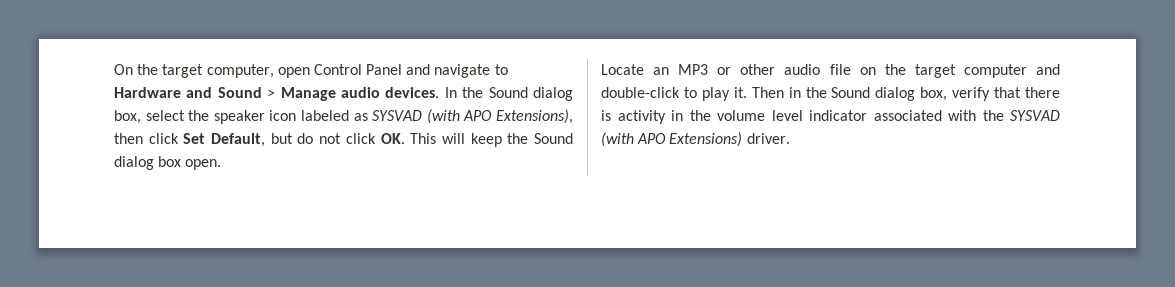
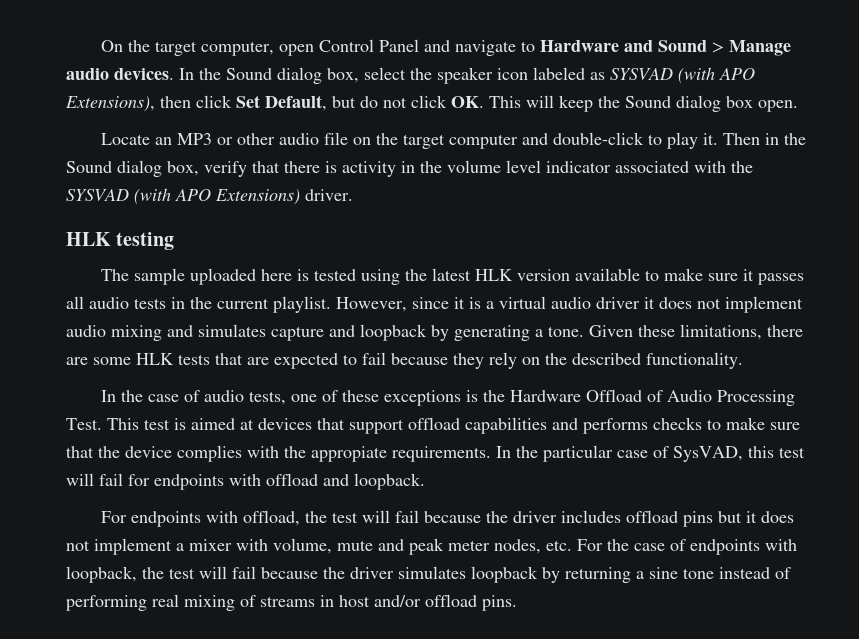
(790, 138) none -> [66,232,175,250] [100,268,804,285] [66,296,803,313] [66,324,803,341] [66,352,743,369] [100,389,795,406] [66,417,800,434] [66,445,805,462] [66,473,425,490] [100,510,794,527] [66,538,797,555] [66,566,791,583] [66,594,517,611] // HLK testing // The sample uploaded here is tested using the latest HLK version available to make sure it passes all audio tests in the current playlist. However, since it is a virtual audio driver it does not implement audio mixing and simulates capture and loopback by generating a tone. Given these limitations, there are some HLK tests that are expected to fail because they rely on the described functionality. // In the case of audio tests, one of these exceptions is the Hardware Offload of Audio Processing Test. This test is aimed at devices that support offload capabilities and performs checks to make sure that the device complies with the appropiate requirements. In the particular case of SysVAD, this test will fail for endpoints with offload and loopback. // For endpoints with offload, the test will fail because the driver includes offload pins but it does not implement a mixer with volume, mute and peak meter nodes, etc. For the case of endpoints with loopback, the test will fail because the driver simulates loopback by returning a sine tone instead of performing real mixing of streams in host and/or offload pins.

